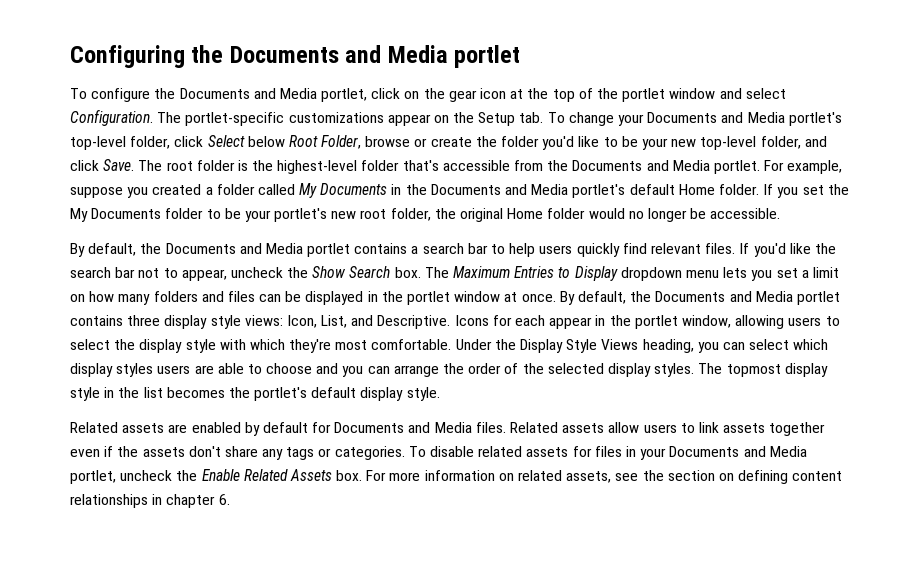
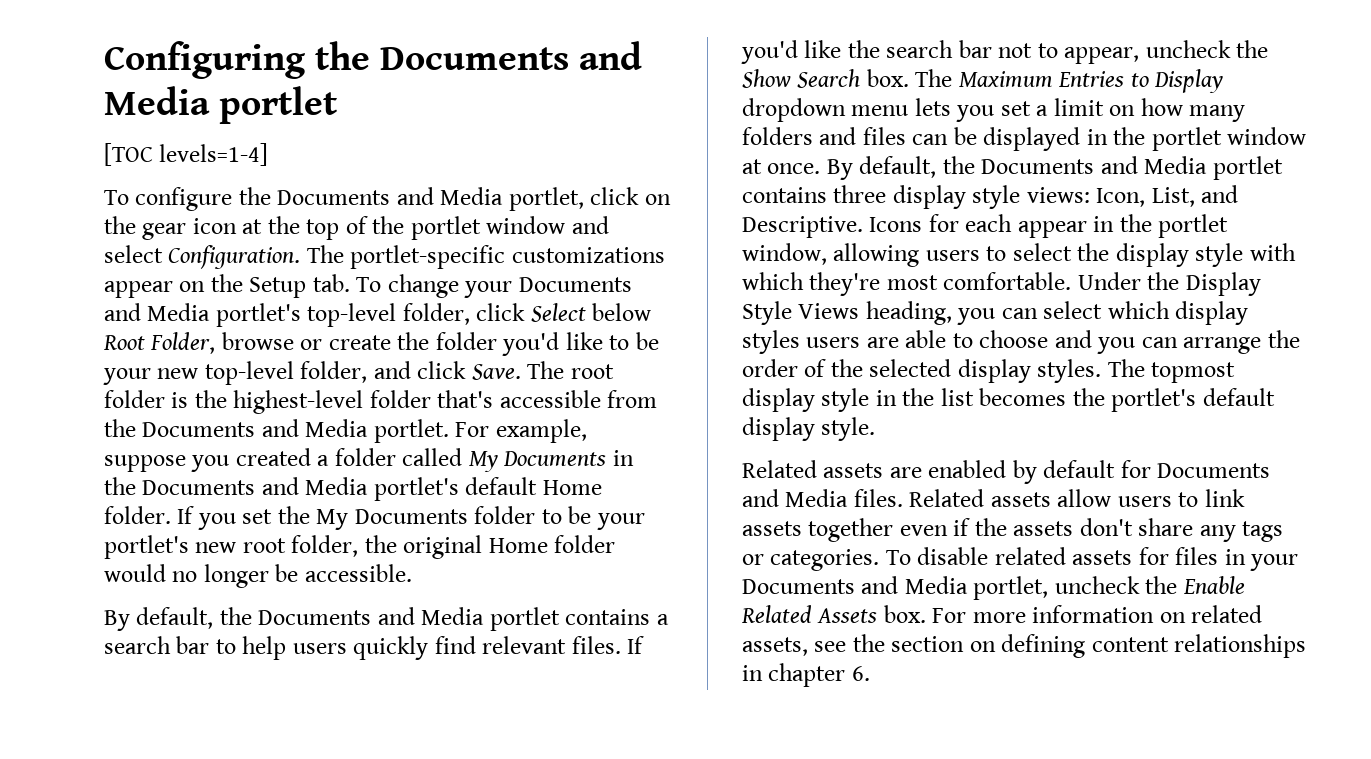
(521, 56) none -> [104,143,269,166] // [TOC levels=1-4]

